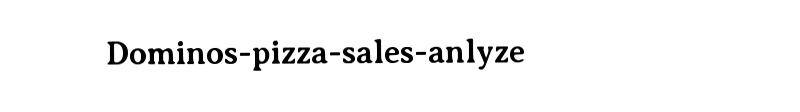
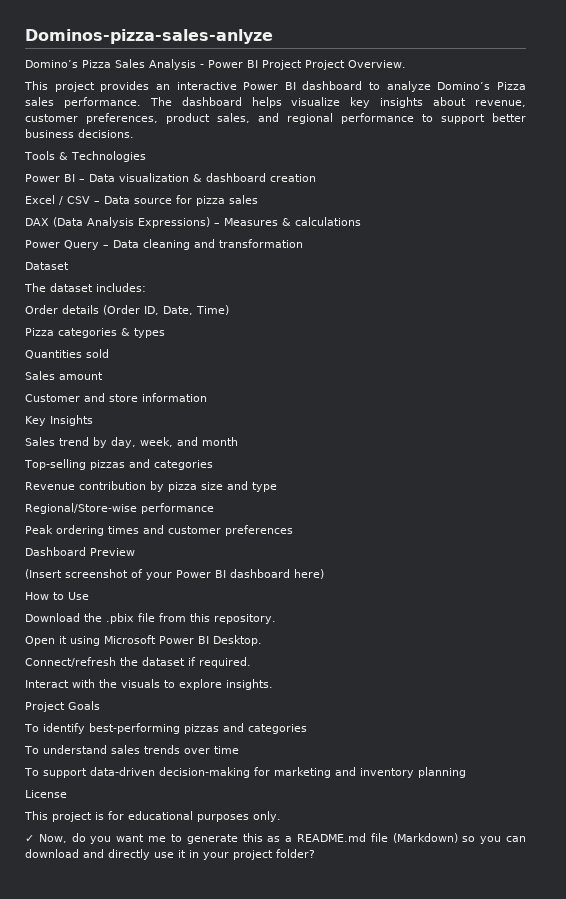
(526, 55) none -> [25,59,406,70] [24,81,526,92] [25,97,527,108] [25,113,526,124] [25,129,134,138] [24,151,146,162] [25,173,316,182] [25,195,258,206] [25,217,361,228] [25,239,303,250] [25,262,69,270] [24,283,146,292] [25,305,229,315] [25,328,165,338] [25,349,109,359] [25,371,103,380] [25,393,207,402] [25,415,93,426] [25,437,238,448] [24,459,213,470] [25,481,277,492] [25,503,214,514] [25,525,293,536] [25,547,135,556] [25,569,324,580] [25,592,89,600] [25,613,276,624] [25,635,262,646] [25,657,251,668] [25,679,273,690] [25,701,100,712] [24,723,307,734] [24,745,239,754] [24,767,466,778] [25,790,67,798] [24,811,281,822] [25,833,526,844] [25,849,315,860] // Domino’s Pizza Sales Analysis - Power BI Project Project Overview. // This project provides an interactive Power BI dashboard to analyze Domino’s Pizza sales performance. The dashboard helps visualize key insights about revenue, customer preferences, product sales, and regional performance to support better business decisions. // Tools & Technologies // Power BI – Data visualization & dashboard creation // Excel / CSV – Data source for pizza sales // DAX (Data Analysis Expressions) – Measures & calculations // Power Query – Data cleaning and transformation // Dataset // The dataset includes: // Order details (Order ID, Date, Time) // Pizza categories & types // Quantities sold // Sales amount // Customer and store information // Key Insights // Sales trend by day, week, and month // Top-selling pizzas and categories // Revenue contribution by pizza size and type // Regional/Store-wise performance // Peak ordering times and customer preferences // Dashboard Preview // (Insert screenshot of your Power BI dashboard here) // How to Use // Download the .pbix file from this repository. // Open it using Microsoft Power BI Desktop. // Connect/refresh the dataset if required. // Interact with the visuals to explore insights. // Project Goals // To identify best-performing pizzas and categories // To understand sales trends over time // To support data-driven decision-making for marketing and inventory planning // License // This project is for educational purposes only. // ✓ Now, do you want me to generate this as a README.md file (Markdown) so you can download and directly use it in your project folder?

